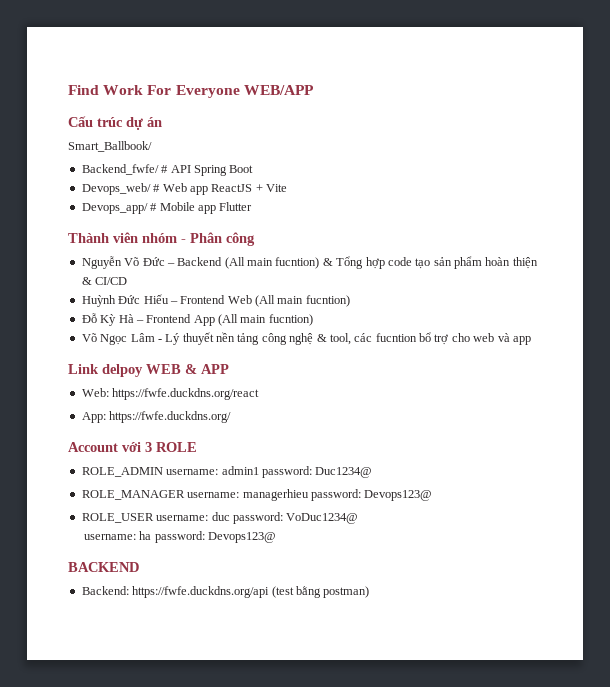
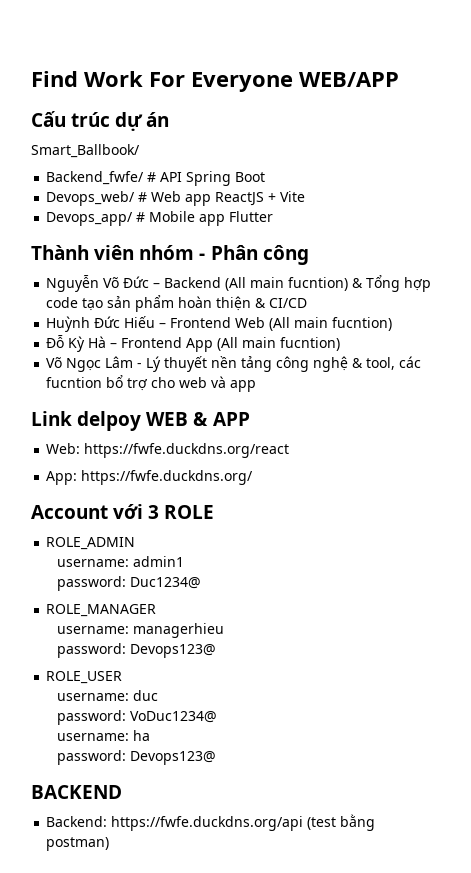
(163, 472) none -> (136, 543) //
(259, 470) none -> (185, 561) //
(185, 495) none -> (157, 610) //
(309, 495) none -> (225, 630) //
(154, 518) none -> (123, 677) //
(230, 516) none -> (159, 695) //
(152, 535) none -> (151, 735) //

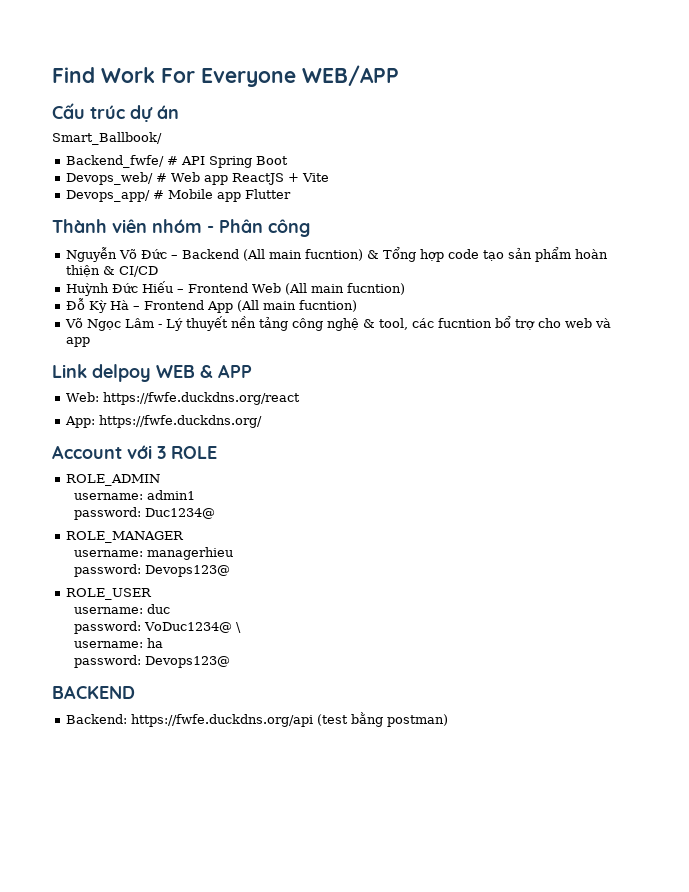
(218, 717) none -> [236,622,242,633] \

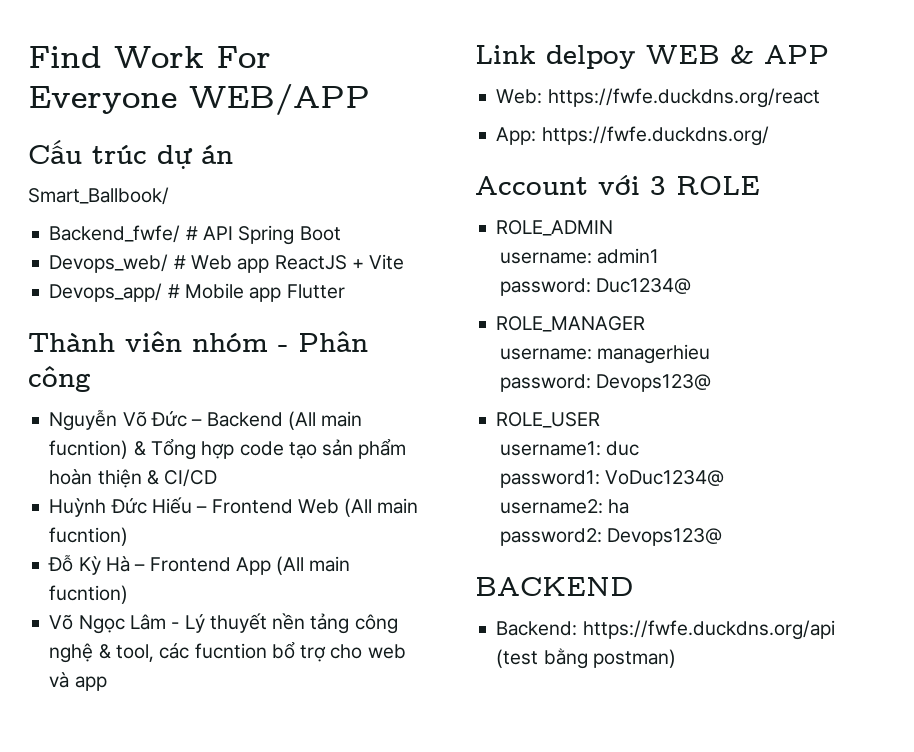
[74,607,144,614] username: -> [499,441,601,456] username1:
[74,621,142,634] password: -> [499,470,600,488] password1:
[236,622,242,633] [74,641,144,648] \ // username: -> [499,499,603,514] // username2:
[74,655,142,668] password: -> [499,528,602,546] password2:

